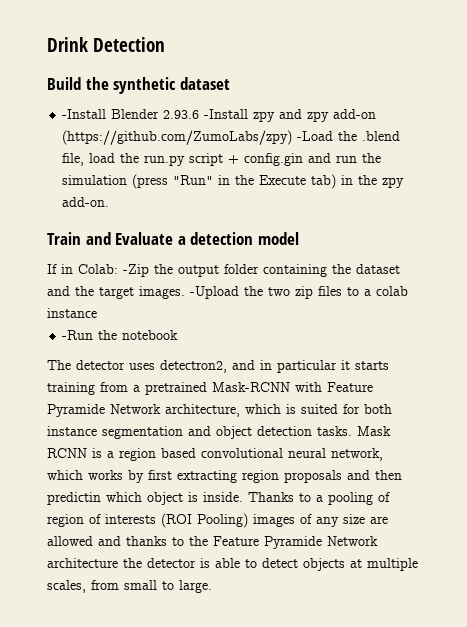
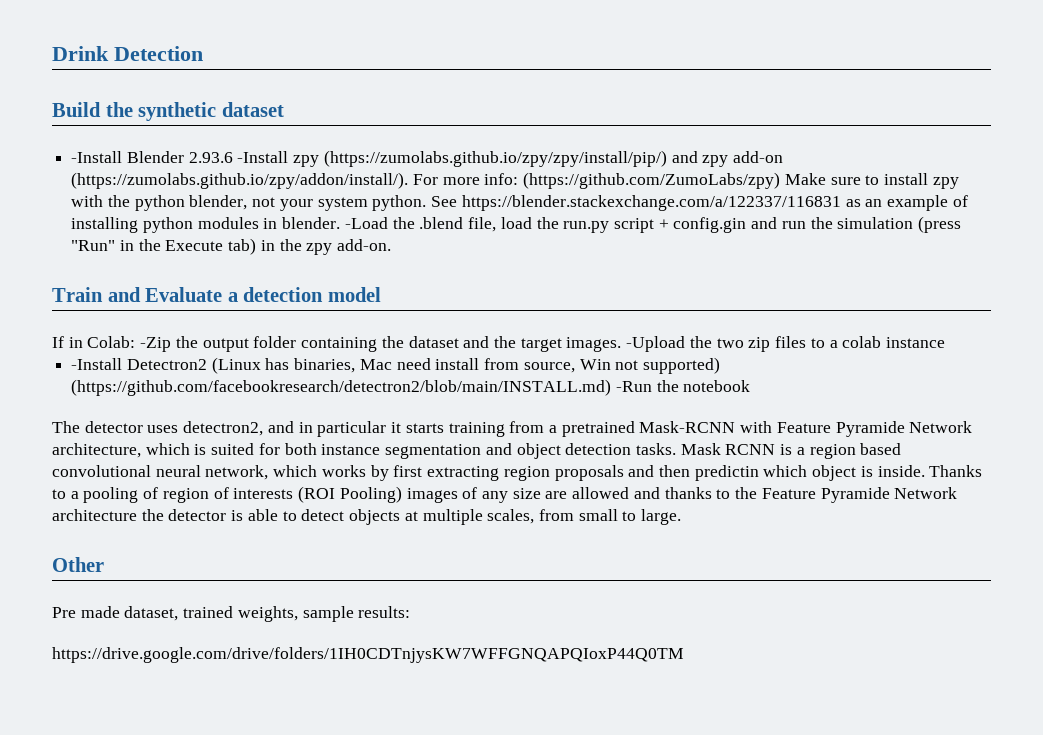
(276, 116) none -> [323,150,667,167] (https://zumolabs.github.io/zpy/zpy/install/pip/)
[62,130,293,145] (https://github.com/ZumoLabs/zpy) -> [71,172,959,189] [71,195,968,211] [71,217,341,233] (https://zumolabs.github.io/zpy/addon/install/). For more info: (https://github.com/ZumoLabs/zpy) Make sure to install zpy with the python blender, not your system python. See https://blender.stackexchange.com/a/122337/116831 as an example of installing python modules in blender.
(97, 313) none -> [71,357,720,374] [71,379,612,396] -Install Detectron2 (Linux has binaries, Mac need install from source, Win not supported) (https://github.com/facebookresearch/detectron2/blob/main/INSTALL.md)
(212, 586) none -> [52,557,104,572] [52,606,411,622] [52,647,684,663] // Other // Pre made dataset, trained weights, sample results: // https://drive.google.com/drive/folders/1IH0CDTnjysKW7WFFGNQAPQIoxP44Q0TM

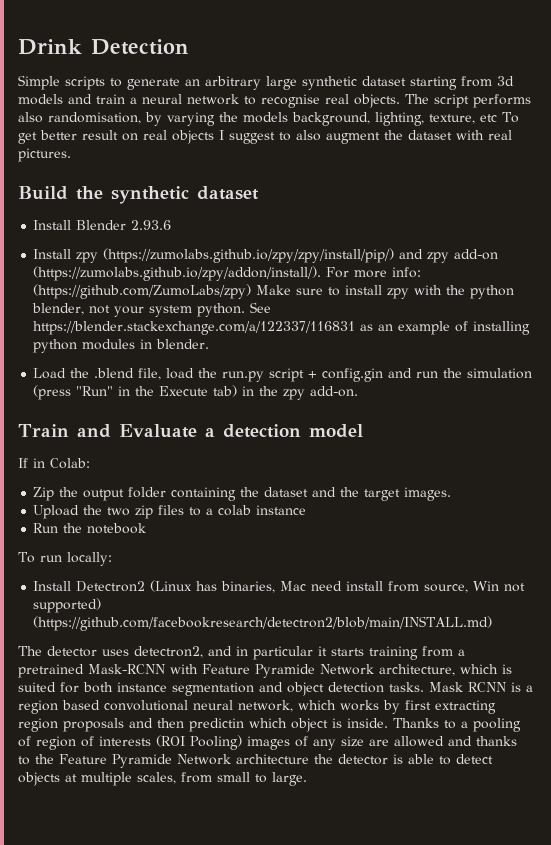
(203, 53) none -> [18,75,514,90] [18,94,531,108] [18,112,519,126] [18,130,512,144] [18,148,71,162] // Simple scripts to generate an arbitrary large synthetic dataset starting from 3d models and train a neural network to recognise real objects. The script performs also randomisation, by varying the models background, lighting, texture, etc To get better result on real objects I suggest to also augment the dataset with real pictures.
[71,151,123,163] -Install -> [33,220,72,230] Install
[237,151,289,163] -Install -> [33,249,72,259] // Install
[344,217,388,229] -Load -> [33,368,67,379] // Load
[140,337,172,352] -Zip -> [33,487,55,501] // Zip
[626,336,686,352] -Upload -> [33,505,80,519] // Upload
[71,358,123,370] -Install -> [33,523,147,534] [18,552,112,566] [33,581,72,591] Run the notebook // To run locally: // Install
[615,380,751,392] -Run the notebook -> (493, 623) none
[52,557,104,572] [52,606,411,622] [52,647,684,663] // Other // Pre made dataset, trained weights, sample results: // https://drive.google.com/drive/folders/1IH0CDTnjysKW7WFFGNQAPQIoxP44Q0TM -> (307, 779) none

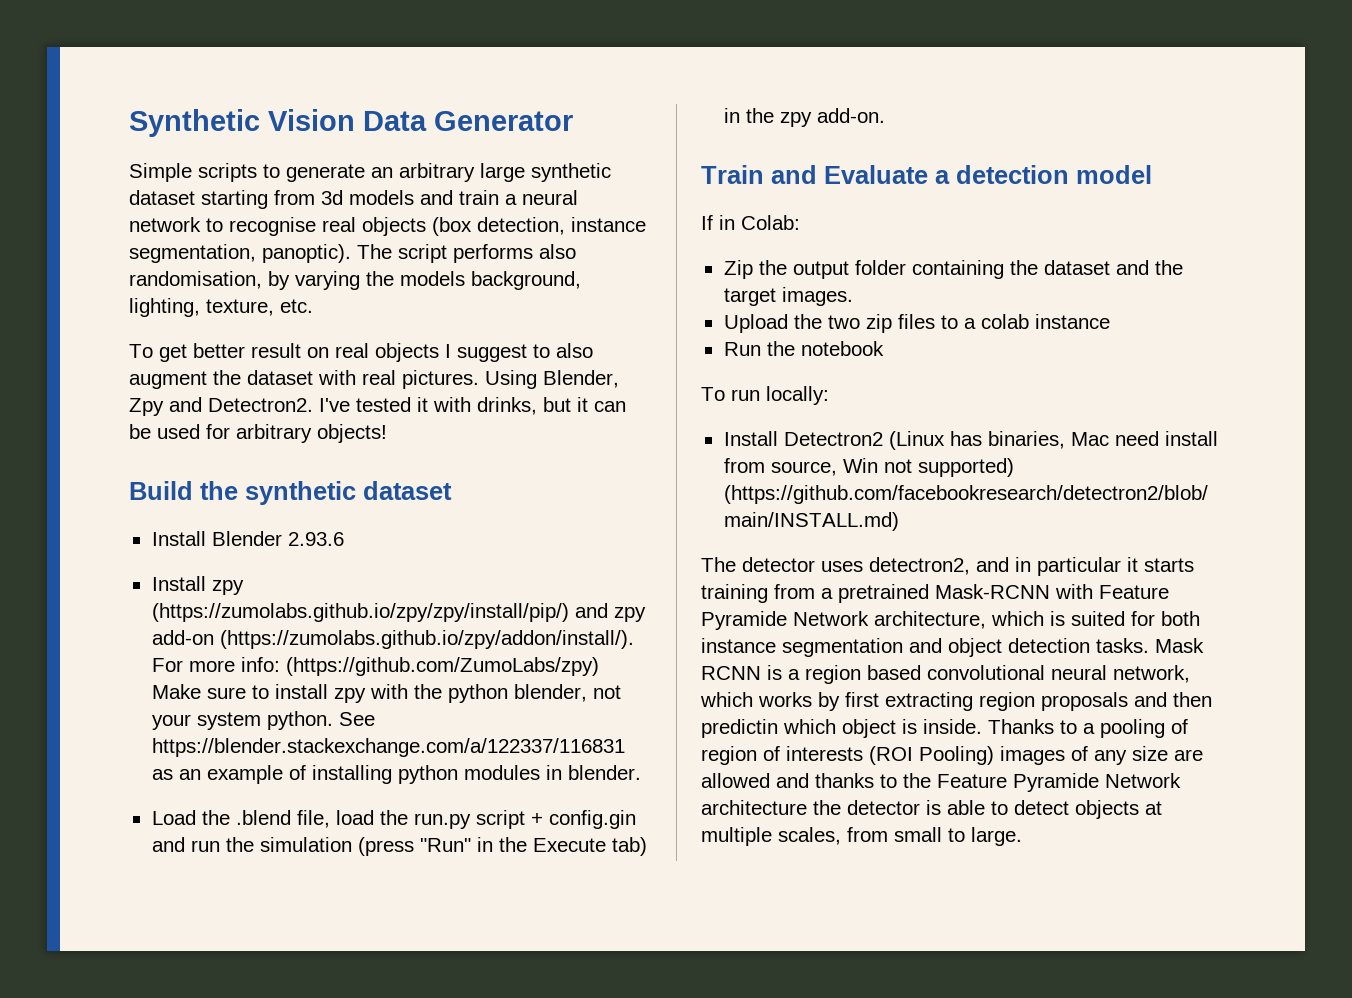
[18,39,189,55] Drink Detection -> [129,109,573,137] Synthetic Vision Data Generator
[354,94,400,108] objects. -> [362,217,646,236] [129,244,351,263] objects (box detection, instance segmentation, panoptic).
[480,114,497,122] etc -> [280,299,313,313] etc. //
(71, 155) none -> [485,370,619,389] [129,397,626,416] [129,424,387,443] Using Blender, Zpy and Detectron2. I've tested it with drinks, but it can be used for arbitrary objects!

